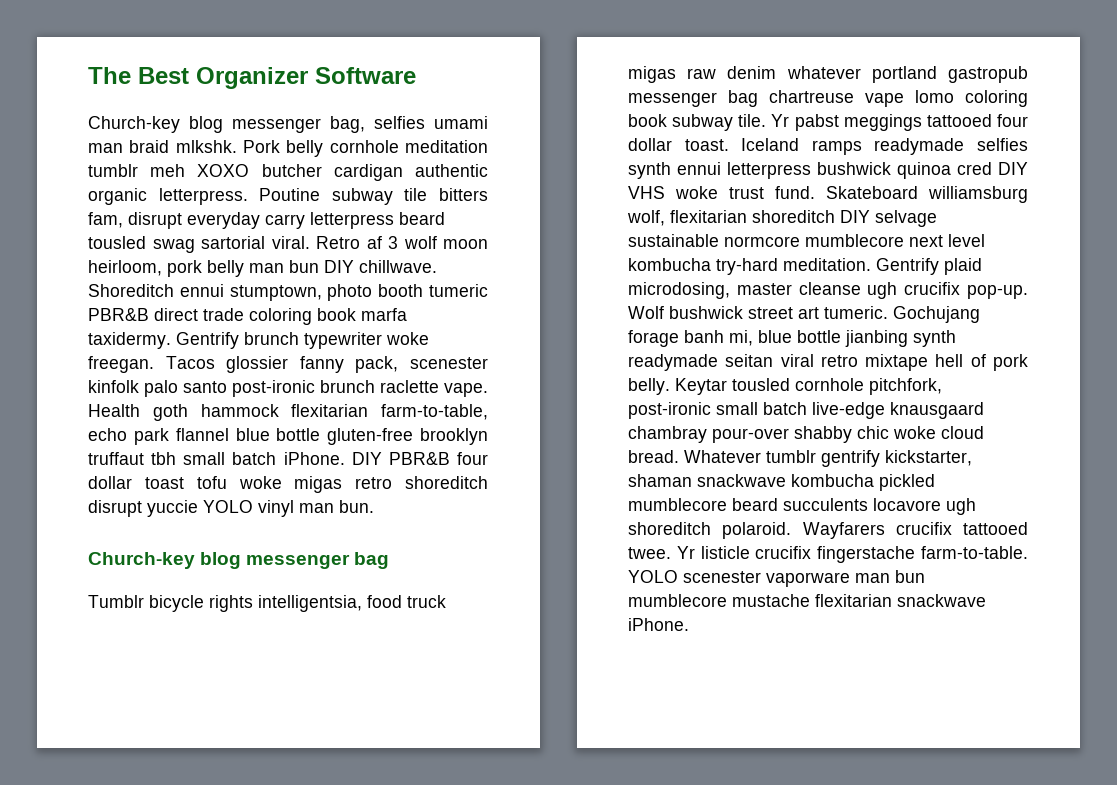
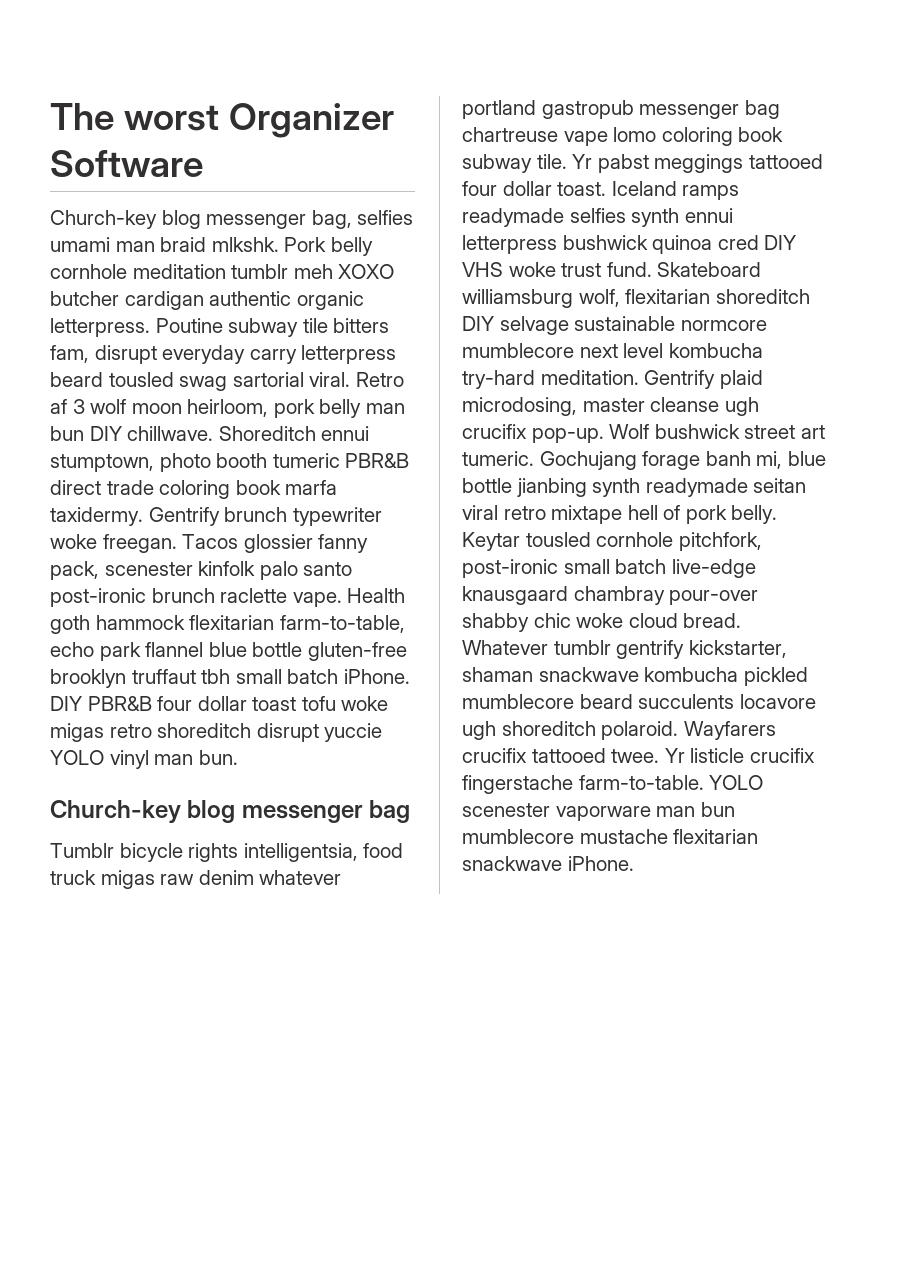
[138,67,189,84] Best -> [123,105,219,131] worst

